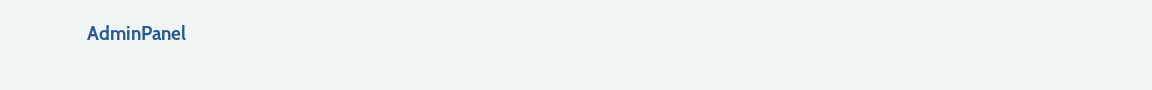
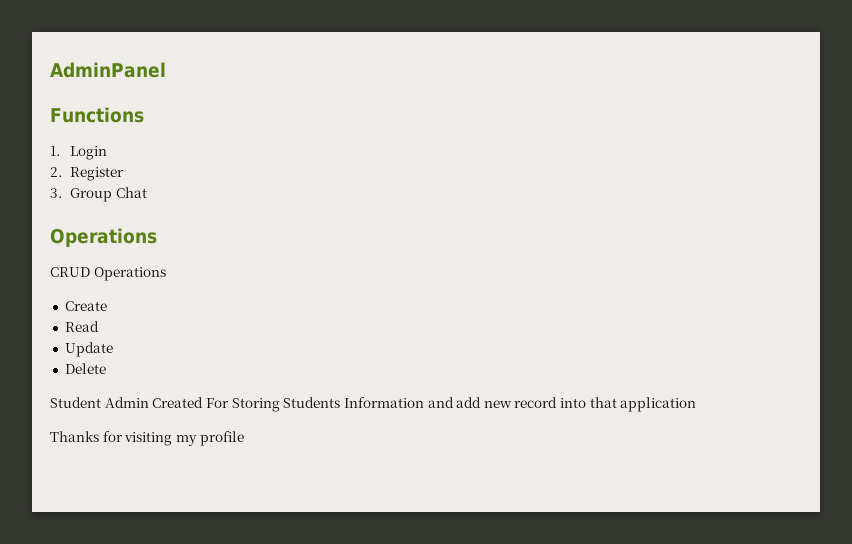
(186, 32) none -> [50,107,144,123] [50,146,108,160] [50,167,125,181] [50,187,147,202] [50,228,157,247] [50,267,166,281] [64,301,107,311] [64,321,99,332] [64,342,113,357] [64,363,106,374] [50,397,697,412] [50,431,244,446] // Functions // 1. Login // 2. Register // 3. Group Chat // Operations // CRUD Operations // Create // Read // Update // Delete // Student Admin Created For Storing Students Information and add new record into that application // Thanks for visiting my profile

